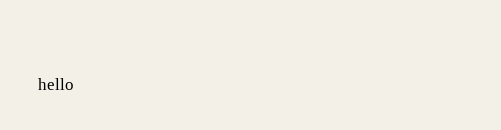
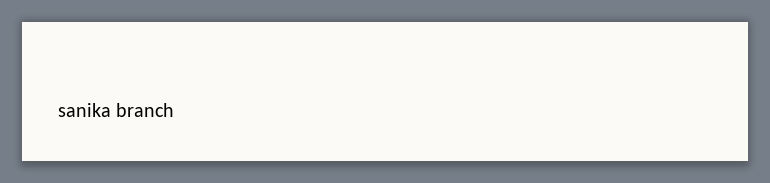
[38,78,74,90] hello -> [58,103,175,117] sanika branch

